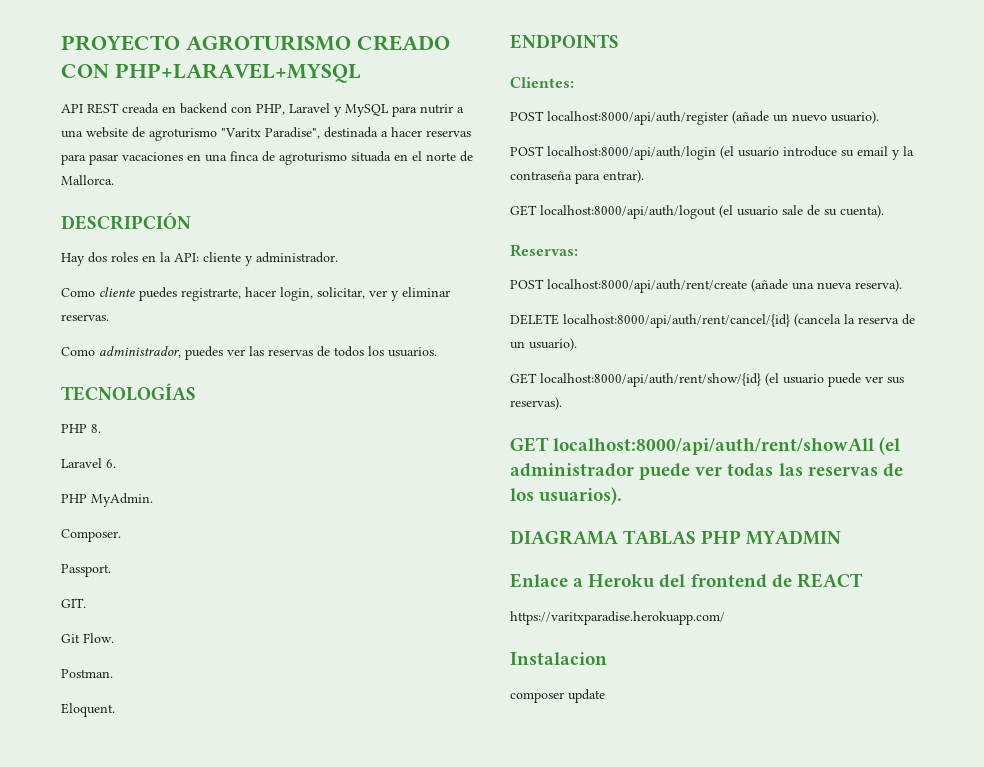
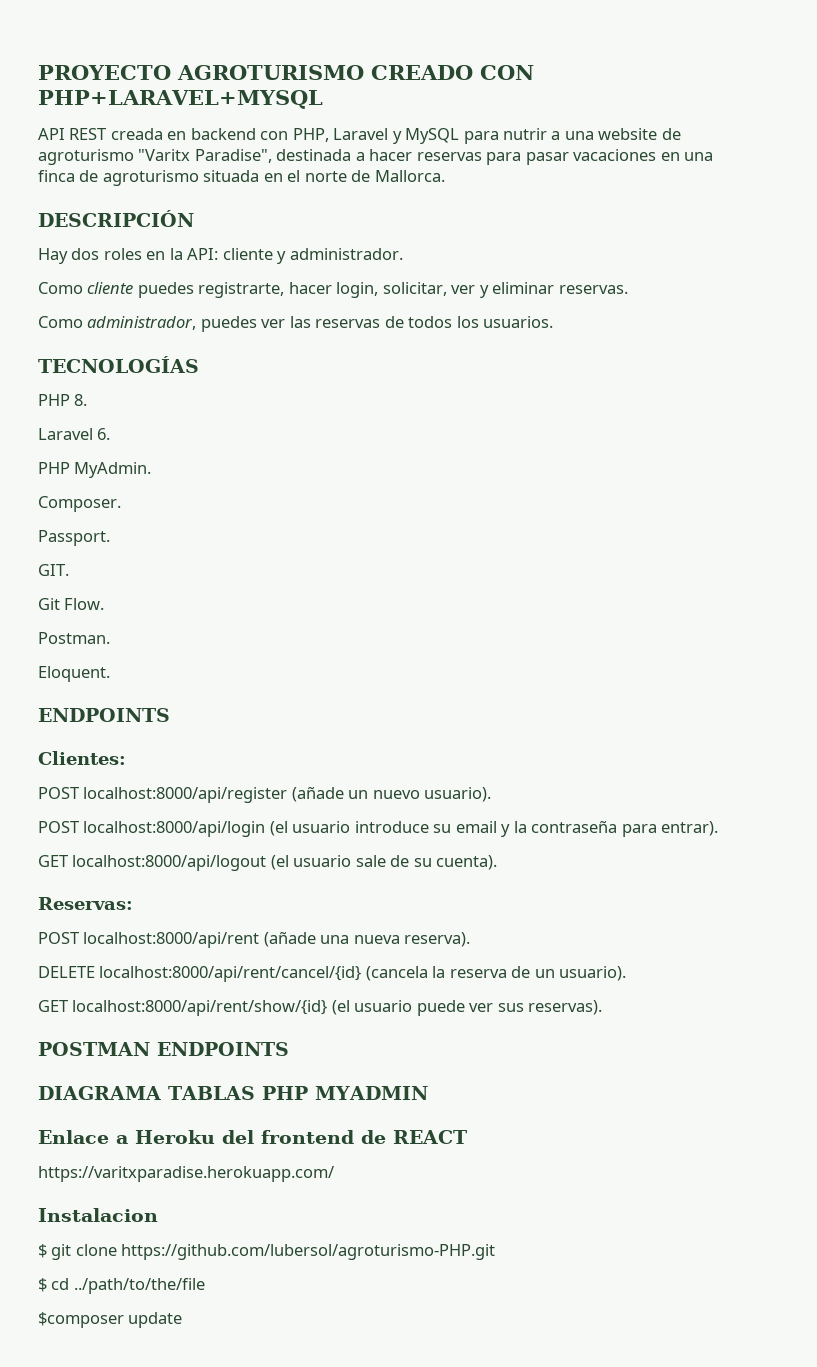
[547,111,728,125] localhost:8000/api/auth/register -> [83,787,288,803] localhost:8000/api/register
[547,146,716,160] localhost:8000/api/auth/login -> [83,821,266,837] localhost:8000/api/login
[540,205,716,219] localhost:8000/api/auth/logout -> [72,855,267,871] localhost:8000/api/logout
[547,279,747,293] localhost:8000/api/auth/rent/create -> [83,932,260,948] localhost:8000/api/rent
[563,314,790,328] localhost:8000/api/auth/rent/cancel/{id} -> [99,966,362,982] localhost:8000/api/rent/cancel/{id}
[540,373,761,387] localhost:8000/api/auth/rent/show/{id} -> [72,1000,328,1016] localhost:8000/api/rent/show/{id}
[510,437,901,455] [510,463,903,480] [510,487,623,505] GET localhost:8000/api/auth/rent/showAll (el administrador puede ver todas las reservas de los usuarios). -> [38,1042,289,1056] POSTMAN ENDPOINTS
[510,692,564,703] composer -> [38,1244,496,1260] [38,1278,205,1294] [38,1312,124,1328] $ git clone https://github.com/lubersol/agroturismo-PHP.git // $ cd ../path/to/the/file // $composer

